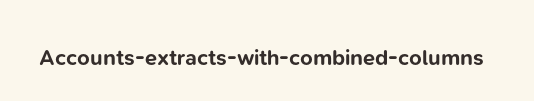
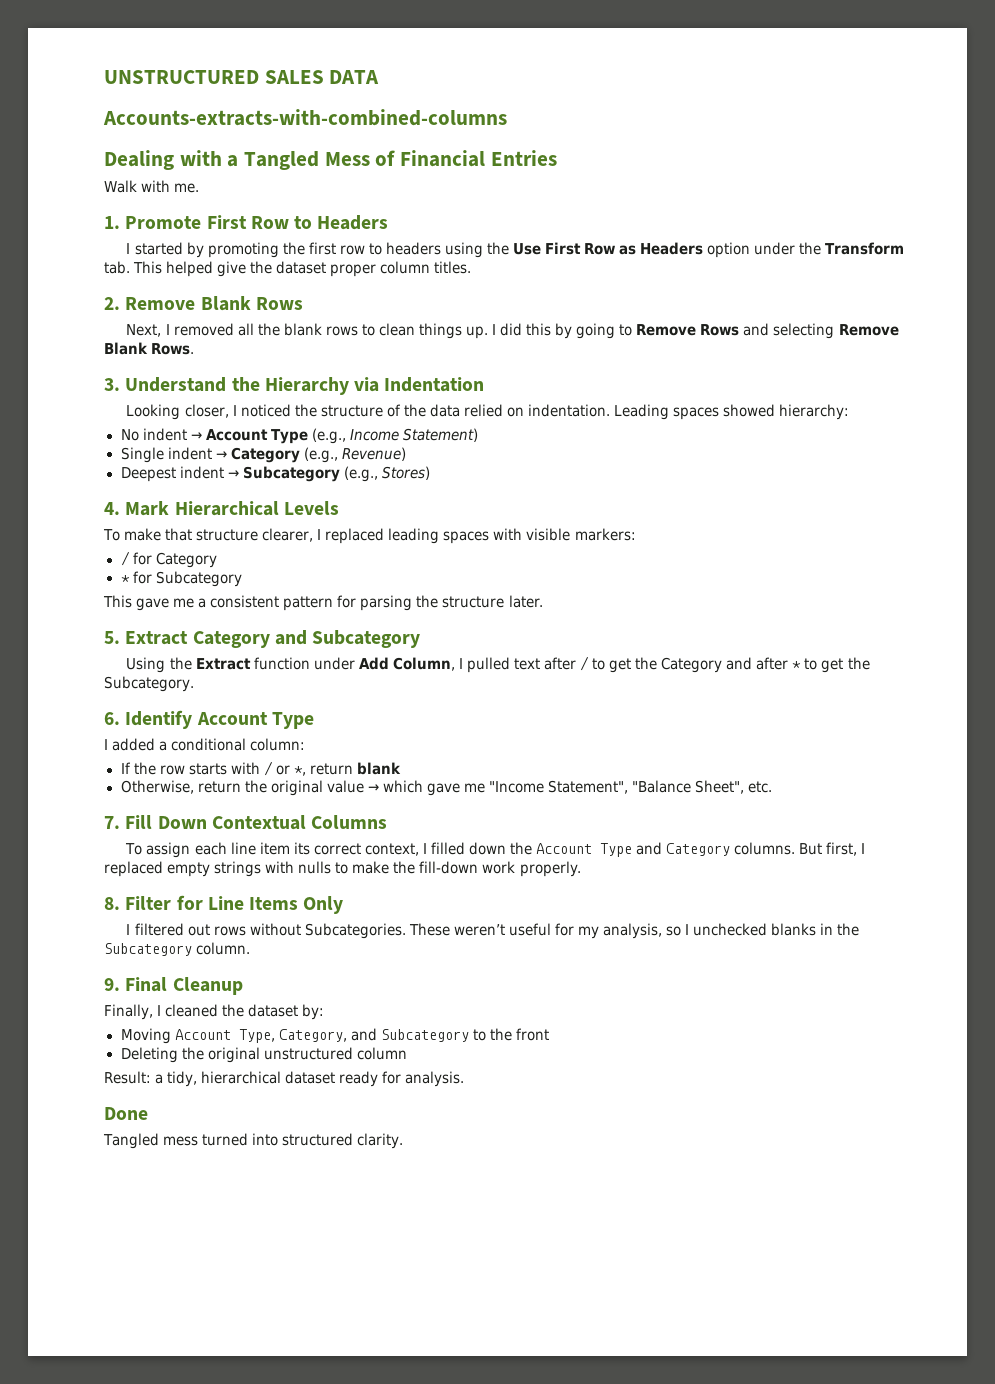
[39,49,484,66] Accounts-extracts-with-combined-columns -> [104,70,380,84] [103,109,507,126] [104,150,557,170] [104,180,200,193] [104,215,389,230] [126,242,905,258] [104,261,472,277] [104,296,303,311] [126,323,899,339] [104,342,195,355] [104,377,485,395] [126,404,850,420] [120,428,478,444] [120,447,406,463] [120,466,430,482] [104,501,339,516] [103,528,636,544] [120,551,217,568] [120,571,242,587] [103,595,544,611] [104,630,421,648] [126,656,870,673] [104,676,194,692] [104,710,314,729] [104,738,306,751] [120,761,401,776] [120,780,773,796] [104,815,388,830] [125,842,866,858] [104,861,582,877] [104,895,344,914] [126,923,860,939] [104,942,251,956] [104,977,243,995] [104,1004,325,1020] [120,1028,549,1044] [120,1047,407,1063] [104,1071,465,1087] [104,1107,148,1120] [103,1133,404,1149] UNSTRUCTURED SALES DATA // Accounts-extracts-with-combined-columns // Dealing with a Tangled Mess of Financial Entries // Walk with me. // 1. Promote First Row to Headers // I started by promoting the first row to headers using the Use First Row as Headers option under the Transform tab. This helped give the dataset proper column titles. // 2. Remove Blank Rows // Next, I removed all the blank rows to clean things up. I did this by going to Remove Rows and selecting Remove Blank Rows. // 3. Understand the Hierarchy via Indentation // Looking closer, I noticed the structure of the data relied on indentation. Leading spaces showed hierarchy: // No indent → Account Type (e.g., Income Statement) // Single indent → Category (e.g., Revenue) // Deepest indent → Subcategory (e.g., Stores) // 4. Mark Hierarchical Levels // To make that structure clearer, I replaced leading spaces with visible markers: // / for Category // * for Subcategory // This gave me a consistent pattern for parsing the structure later. // 5. Extract Category and Subcategory // Using the Extract function under Add Column, I pulled text after / to get the Category and after * to get the Subcategory. // 6. Identify Account Type // I added a conditional column: // If the row starts with / or *, return blank // Otherwise, return the original value → which gave me "Income Statement", "Balance Sheet", etc. // 7. Fill Down Contextual Columns // To assign each line item its correct context, I filled down the Account Type and Category columns. But first, I replaced empty strings with nulls to make the fill-down work properly. // 8. Filter for Line Items Only // I filtered out rows without Subcategories. These weren’t useful for my analysis, so I unchecked blanks in the Subcategory column. // 9. Final Cleanup // Finally, I cleaned the dataset by: // Moving Account Type, Category, and Subcategory to the front // Deleting the original unstructured column // Result: a tidy, hierarchical dataset ready for analysis. // Done // Tangled mess turned into structured clarity.

